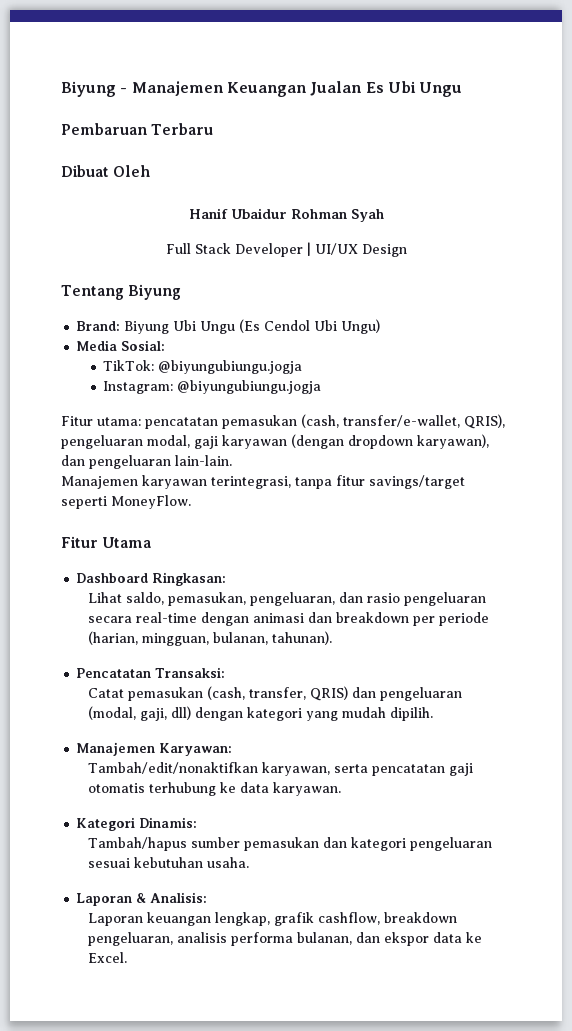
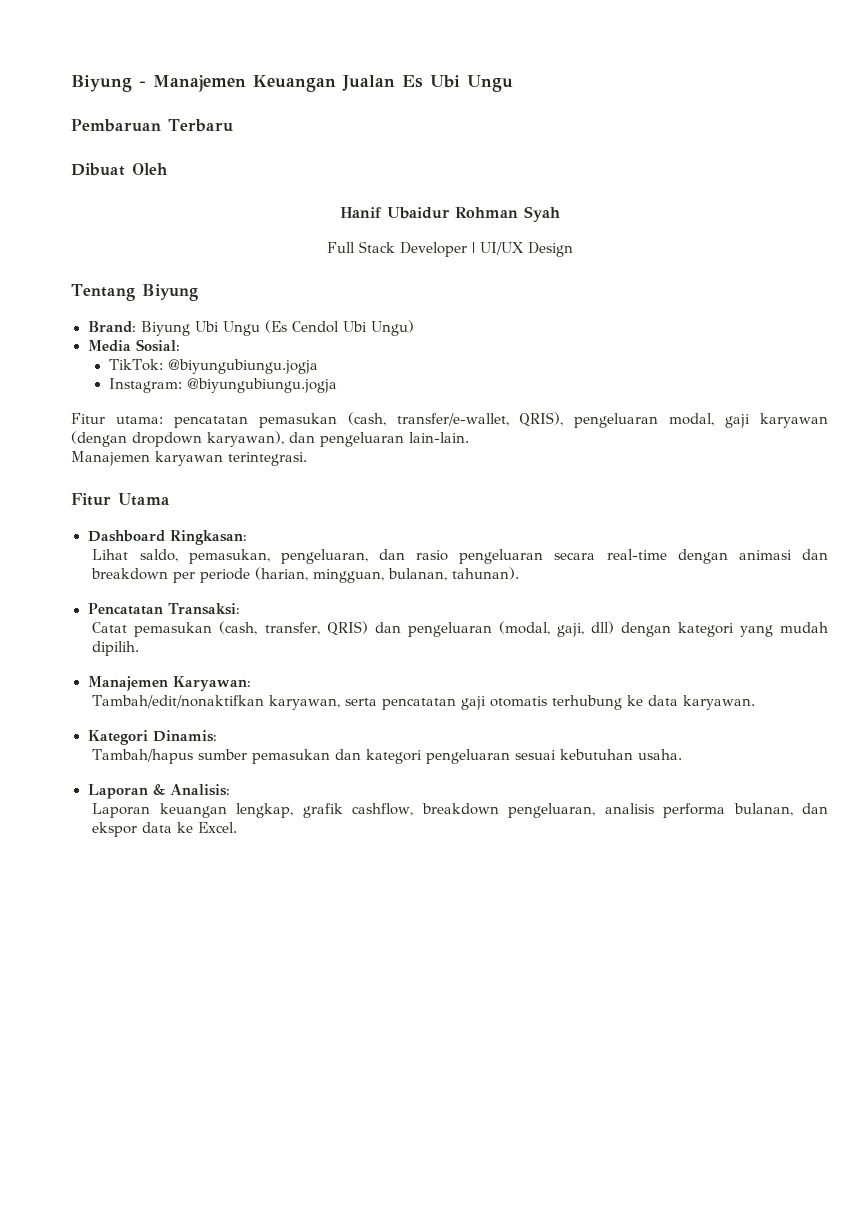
[211,475,465,489] [61,495,191,509] terintegrasi, tanpa fitur savings/target seperti MoneyFlow. -> [228,452,307,466] terintegrasi.

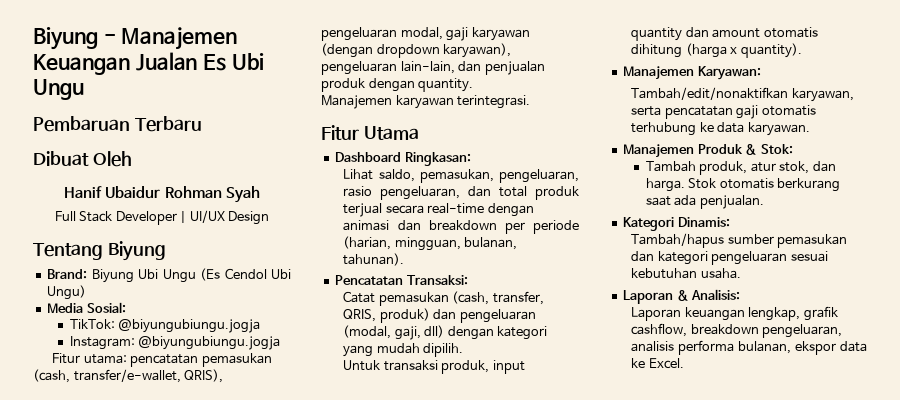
[289,432,469,447] dan pengeluaran lain-lain. -> [321,61,545,75] [321,78,474,92] pengeluaran lain-lain, dan penjualan produk dengan quantity.
[378,549,544,564] dan rasio pengeluaran -> [343,186,579,200] [343,203,383,217] rasio pengeluaran, dan total produk terjual
[326,621,368,636] QRIS) -> [343,308,430,323] QRIS, produk)
(140, 648) none -> [343,360,525,374] [631,27,818,41] [631,43,802,58] // Untuk transaksi produk, input quantity dan amount otomatis dihitung (harga x quantity).
(756, 702) none -> [623,144,793,158] [645,161,836,175] [645,178,841,192] [645,195,764,209] // Manajemen Produk & Stok: // Tambah produk, atur stok, dan harga. Stok otomatis berkurang saat ada penjualan.
[801,803,828,814] dan -> (792, 347) none

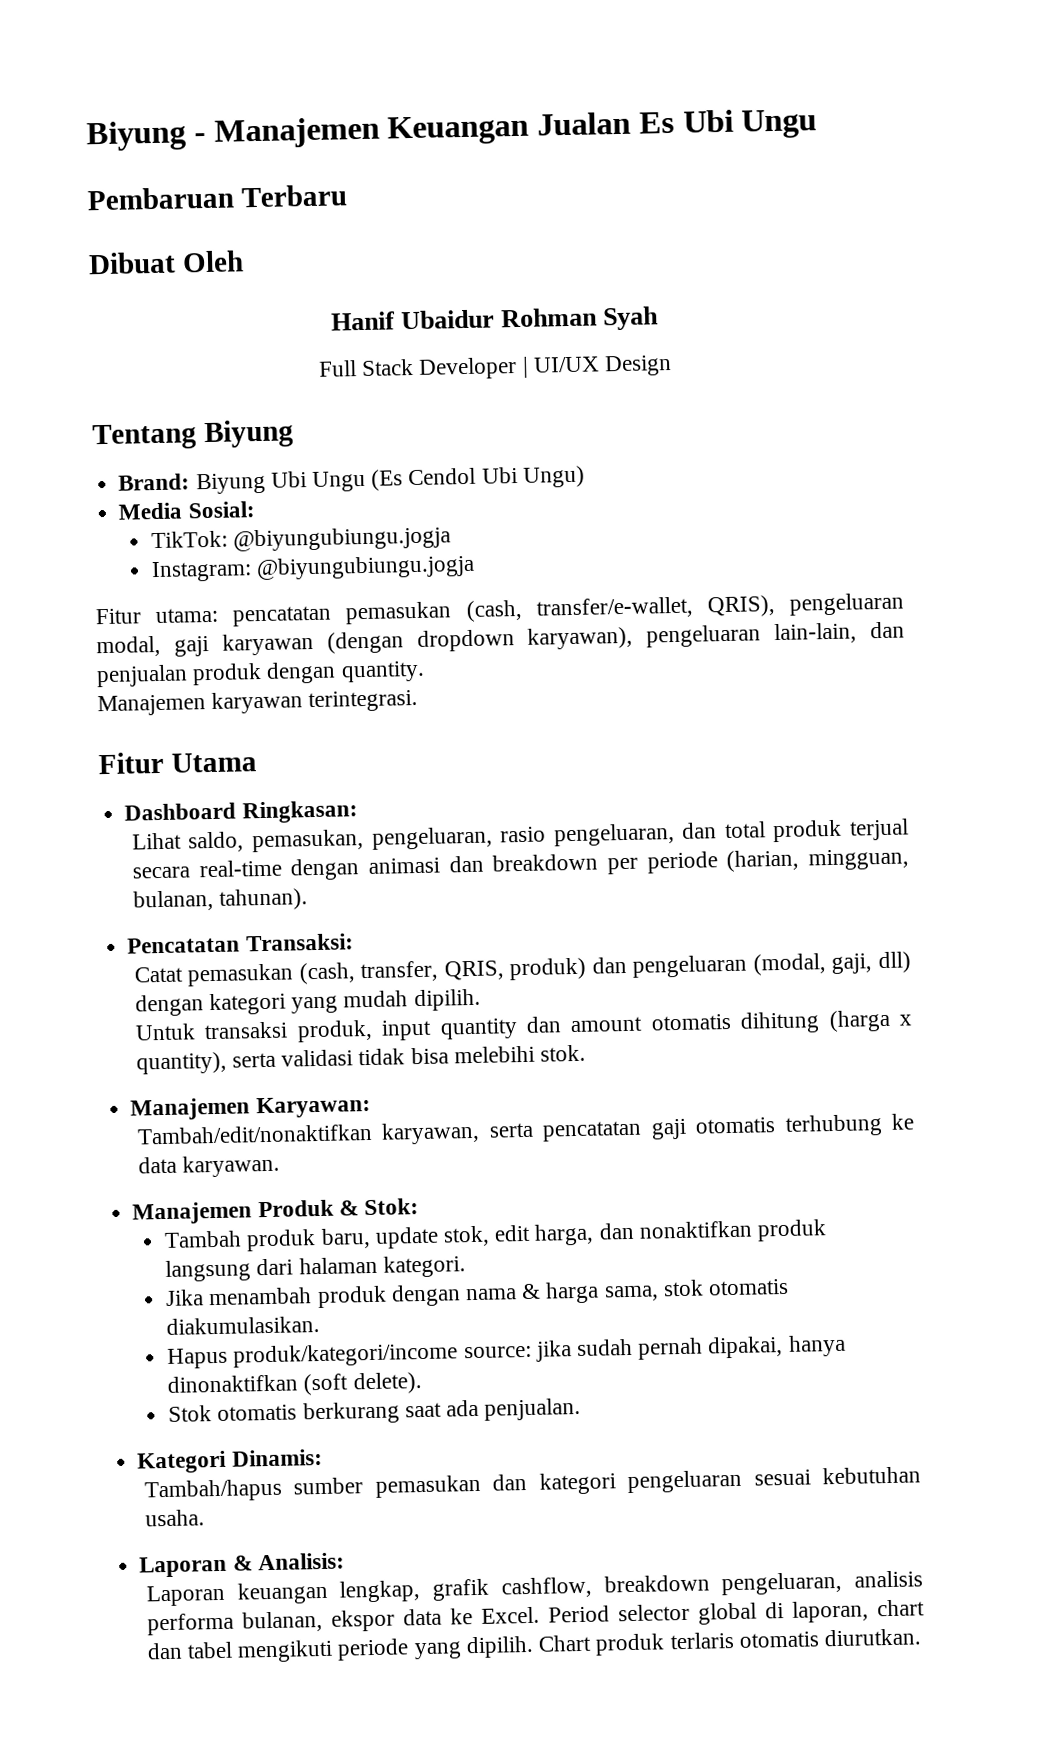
[740,43,802,58] quantity). -> [135,1044,587,1075] quantity), serta validasi tidak bisa melebihi stok.
[699,161,836,175] [645,178,685,192] produk, atur stok, dan harga. -> [246,1219,828,1252] [165,1255,466,1282] [165,1278,790,1309] [166,1315,321,1335] [167,1334,846,1369] [167,1372,422,1396] produk baru, update stok, edit harga, dan nonaktifkan produk langsung dari halaman kategori. // Jika menambah produk dengan nama & harga sama, stok otomatis diakumulasikan. // Hapus produk/kategori/income source: jika sudah pernah dipakai, hanya dinonaktifkan (soft delete). //
(684, 363) none -> [547,1599,925,1625] [146,1628,921,1663] Period selector global di laporan, chart dan tabel mengikuti periode yang dipilih. Chart produk terlaris otomatis diurutkan.

